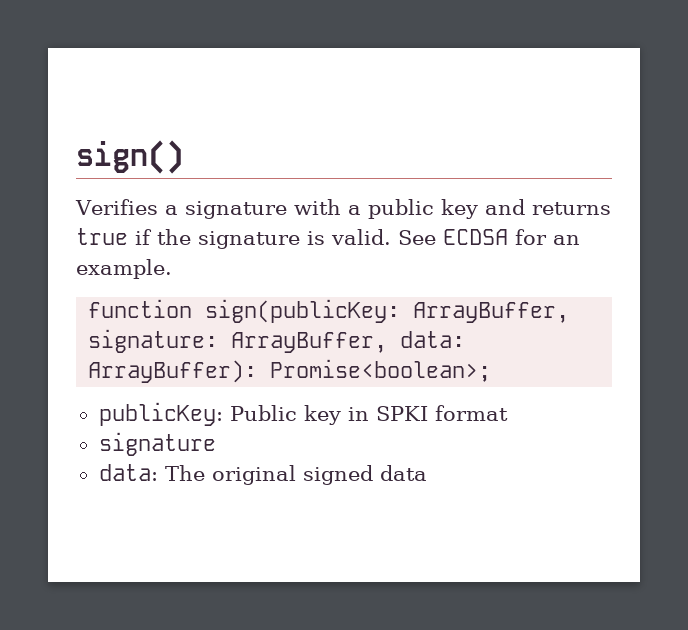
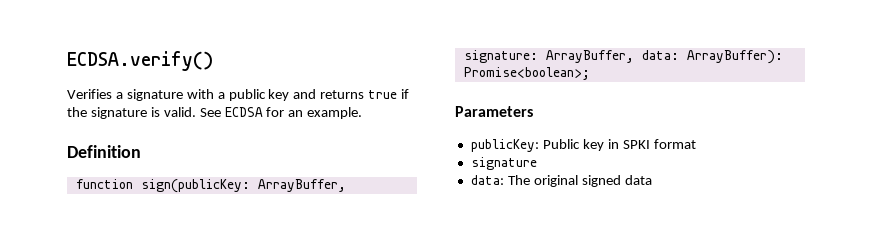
[76,140,184,174] sign() -> [67,51,213,71] ECDSA.verify()
(172, 269) none -> [67,145,141,158] // Definition
(492, 370) none -> [455,106,533,117] // Parameters

